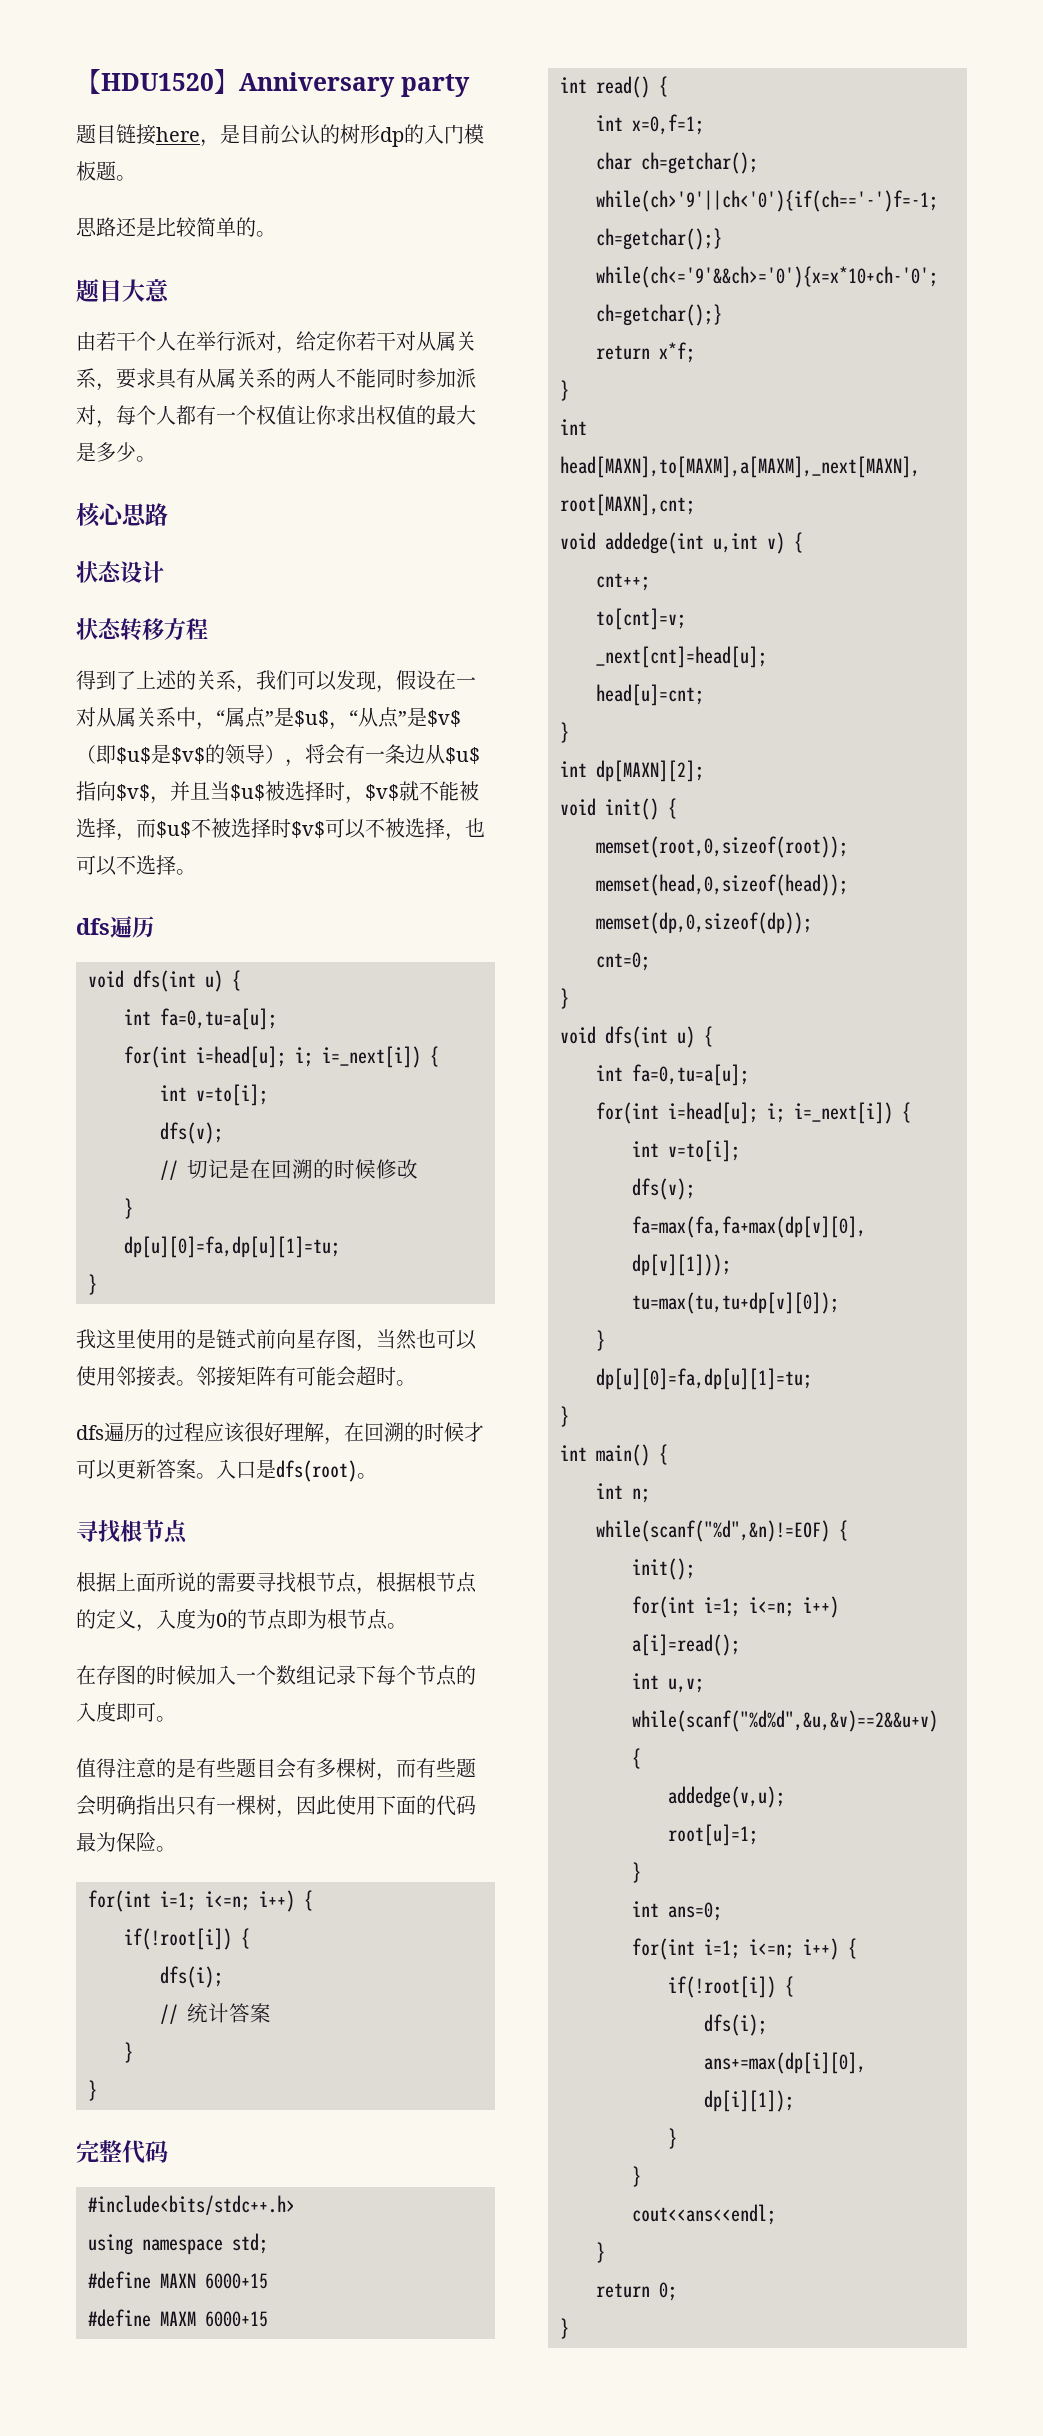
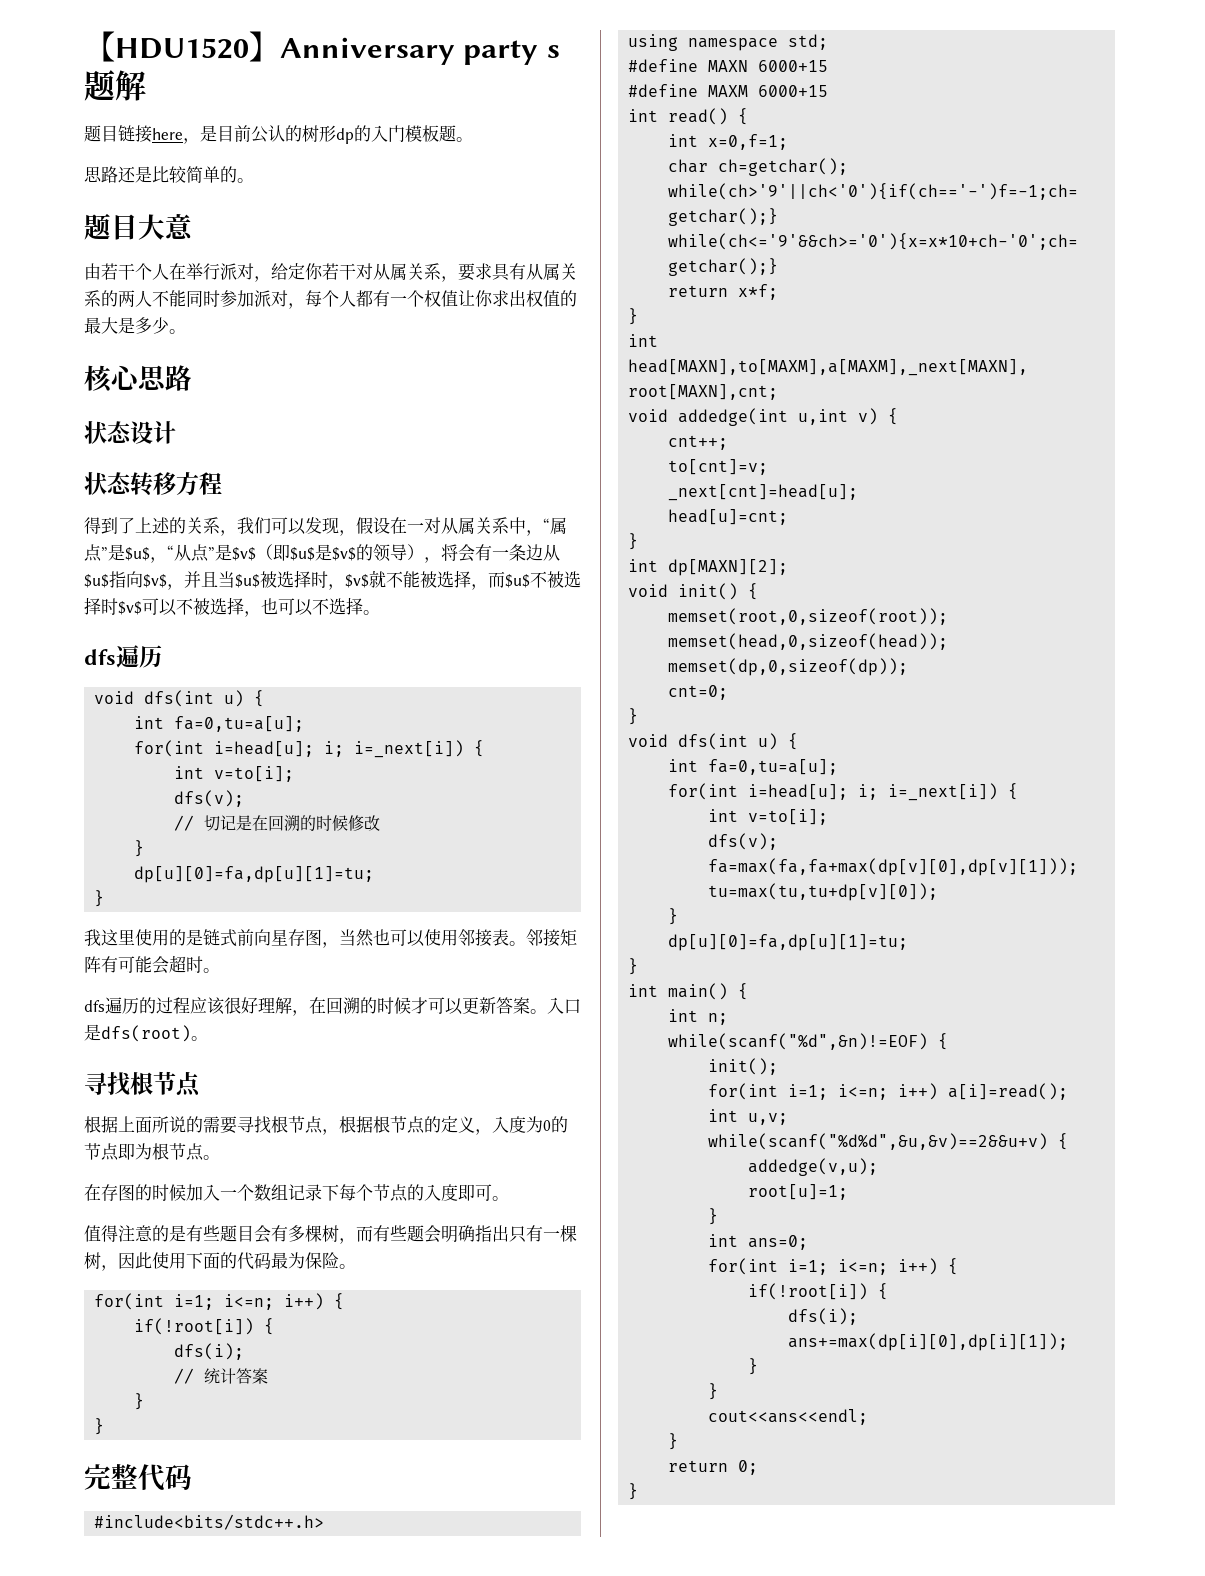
(470, 85) none -> [546,45,560,58] [84,70,146,101] s题解

